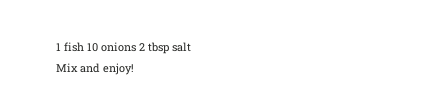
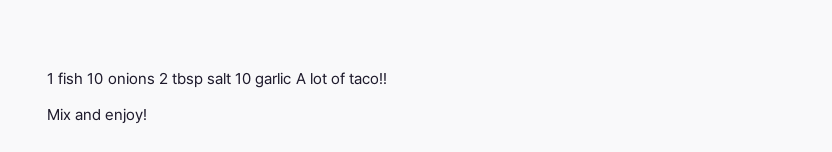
(191, 47) none -> [235,72,388,88] 10 garlic A lot of taco!!

